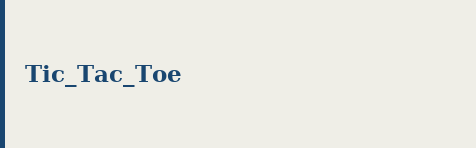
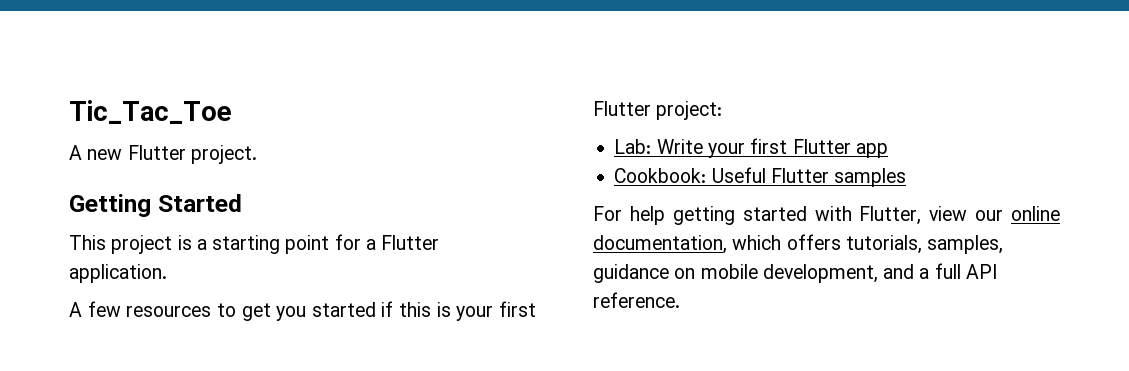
(182, 76) none -> [69,145,257,164] [69,194,242,217] [69,234,440,254] [69,264,167,283] [69,301,536,321] [593,101,723,120] [614,138,888,158] [614,167,907,187] [593,206,1060,225] [593,234,1004,254] [593,263,997,283] [593,292,680,308] // A new Flutter project. // Getting Started // This project is a starting point for a Flutter application. // A few resources to get you started if this is your first Flutter project: // Lab: Write your first Flutter app // Cookbook: Useful Flutter samples // For help getting started with Flutter, view our online documentation, which offers tutorials, samples, guidance on mobile development, and a full API reference.

